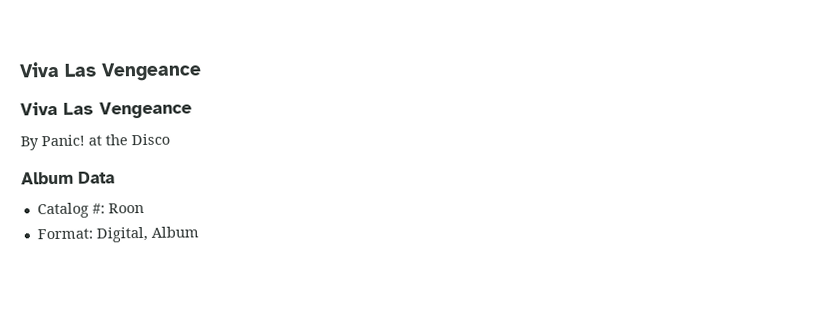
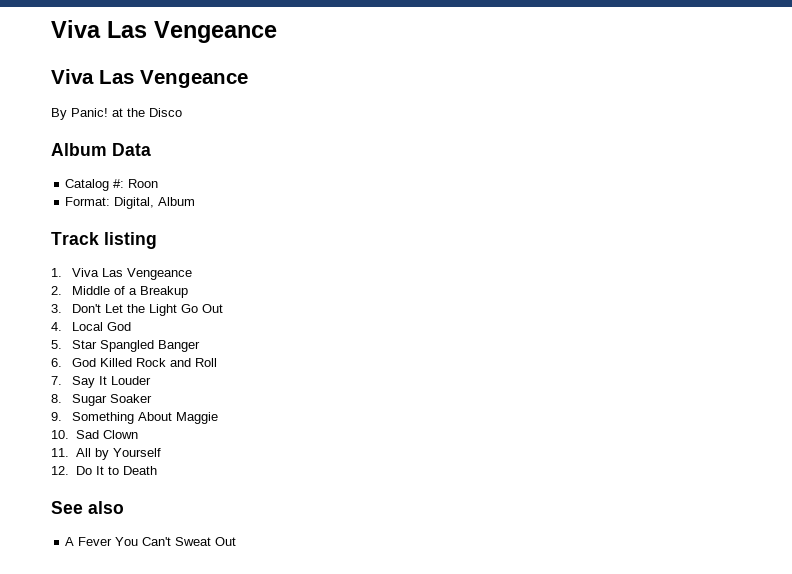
(199, 232) none -> [51,232,157,249] [51,268,193,280] [51,286,189,298] [51,304,224,316] [51,322,132,331] [51,340,201,352] [51,358,218,367] [51,376,152,388] [51,394,153,406] [51,412,219,424] [51,430,138,439] [51,448,161,460] [51,466,157,475] [51,501,124,514] [65,537,237,546] // Track listing // 1. Viva Las Vengeance // 2. Middle of a Breakup // 3. Don't Let the Light Go Out // 4. Local God // 5. Star Spangled Banger // 6. God Killed Rock and Roll // 7. Say It Louder // 8. Sugar Soaker // 9. Something About Maggie // 10. Sad Clown // 11. All by Yourself // 12. Do It to Death // See also // A Fever You Can't Sweat Out

